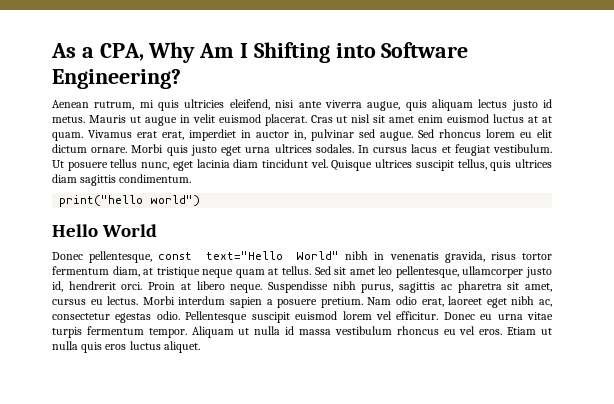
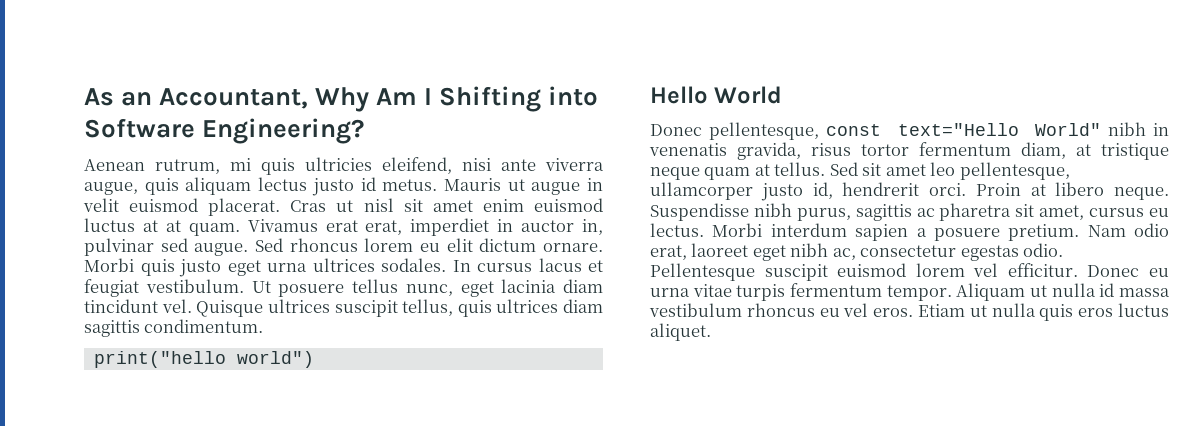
[81,43,144,61] a CPA, -> [121,88,309,109] an Accountant,

